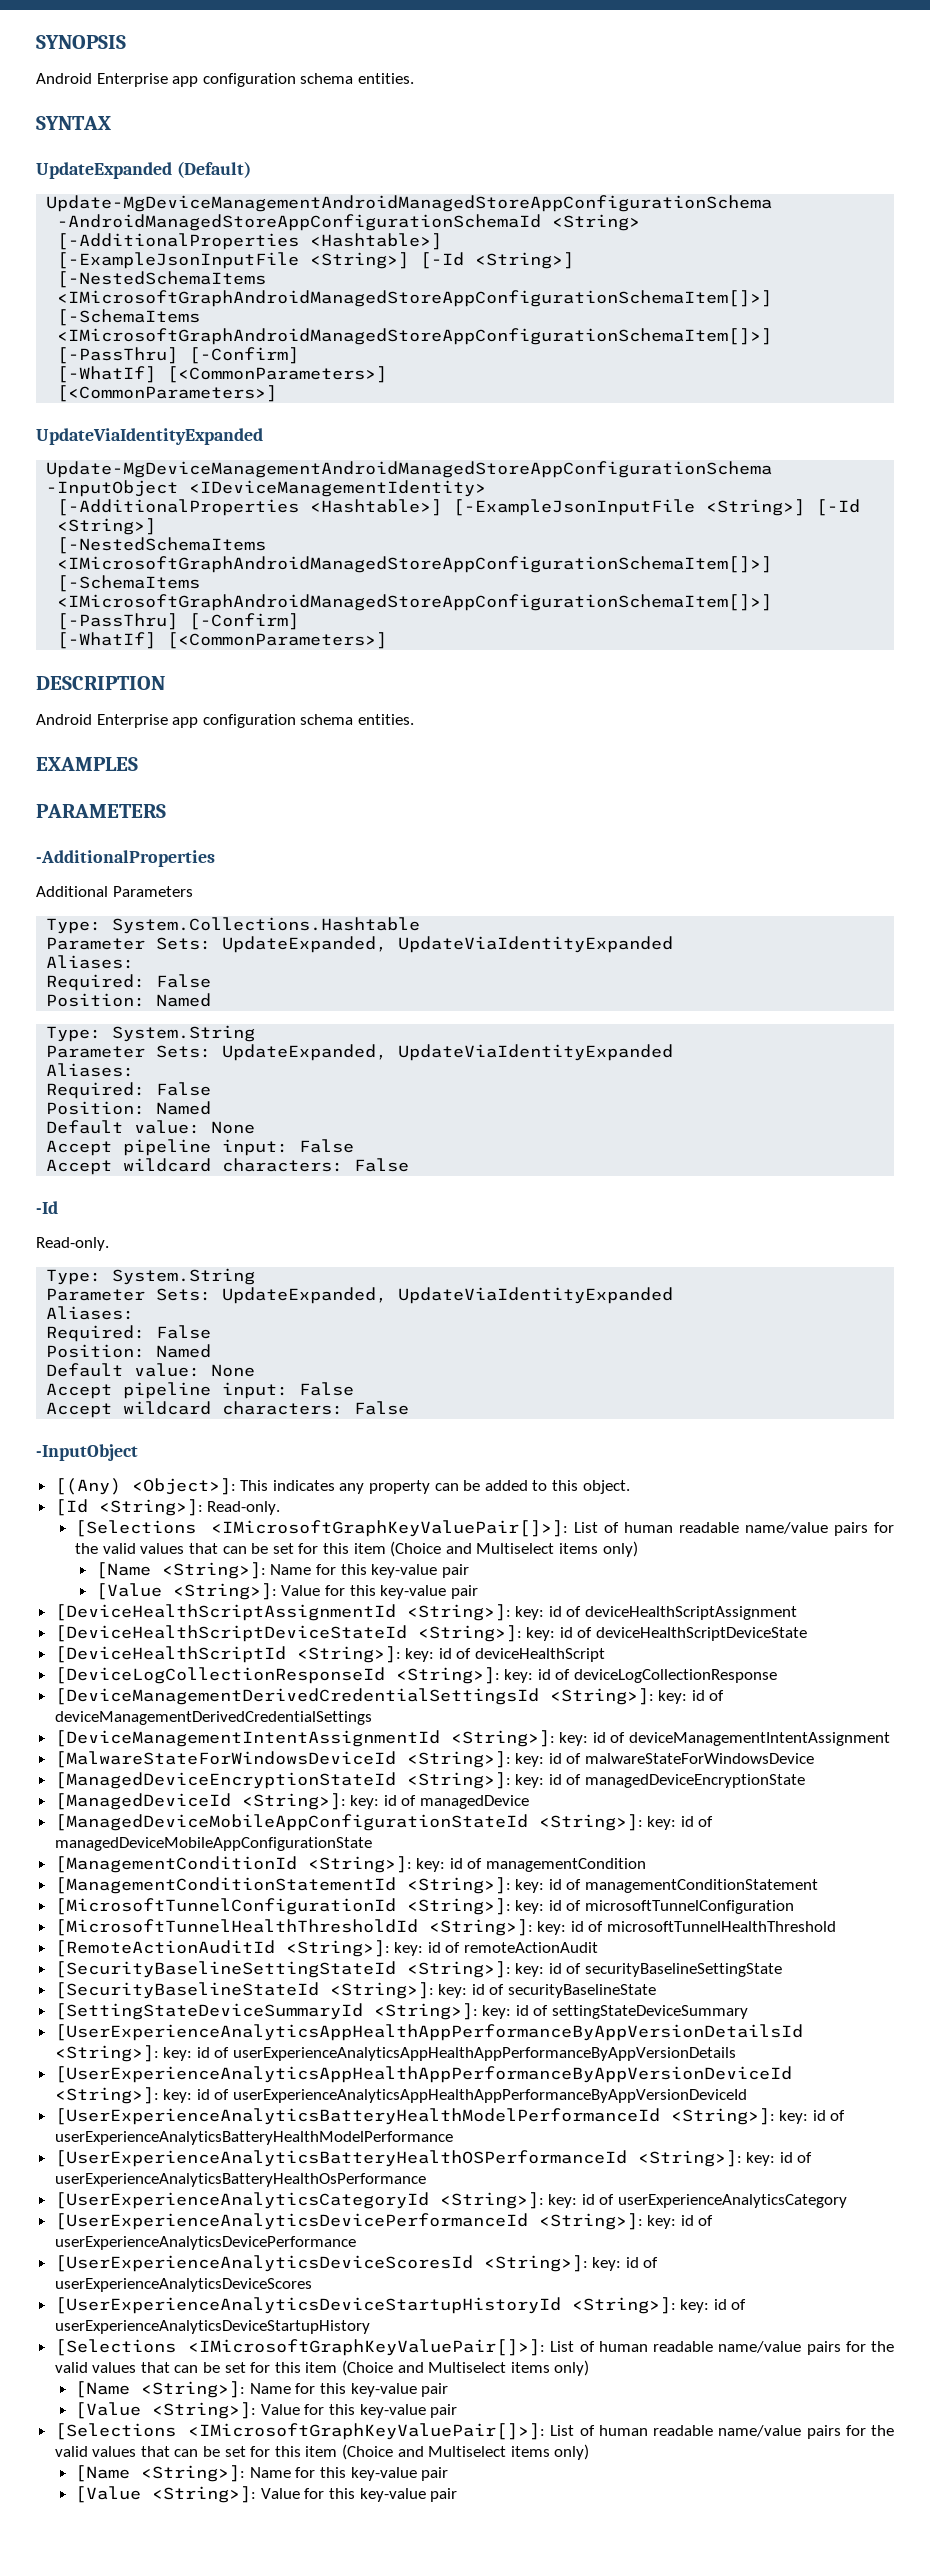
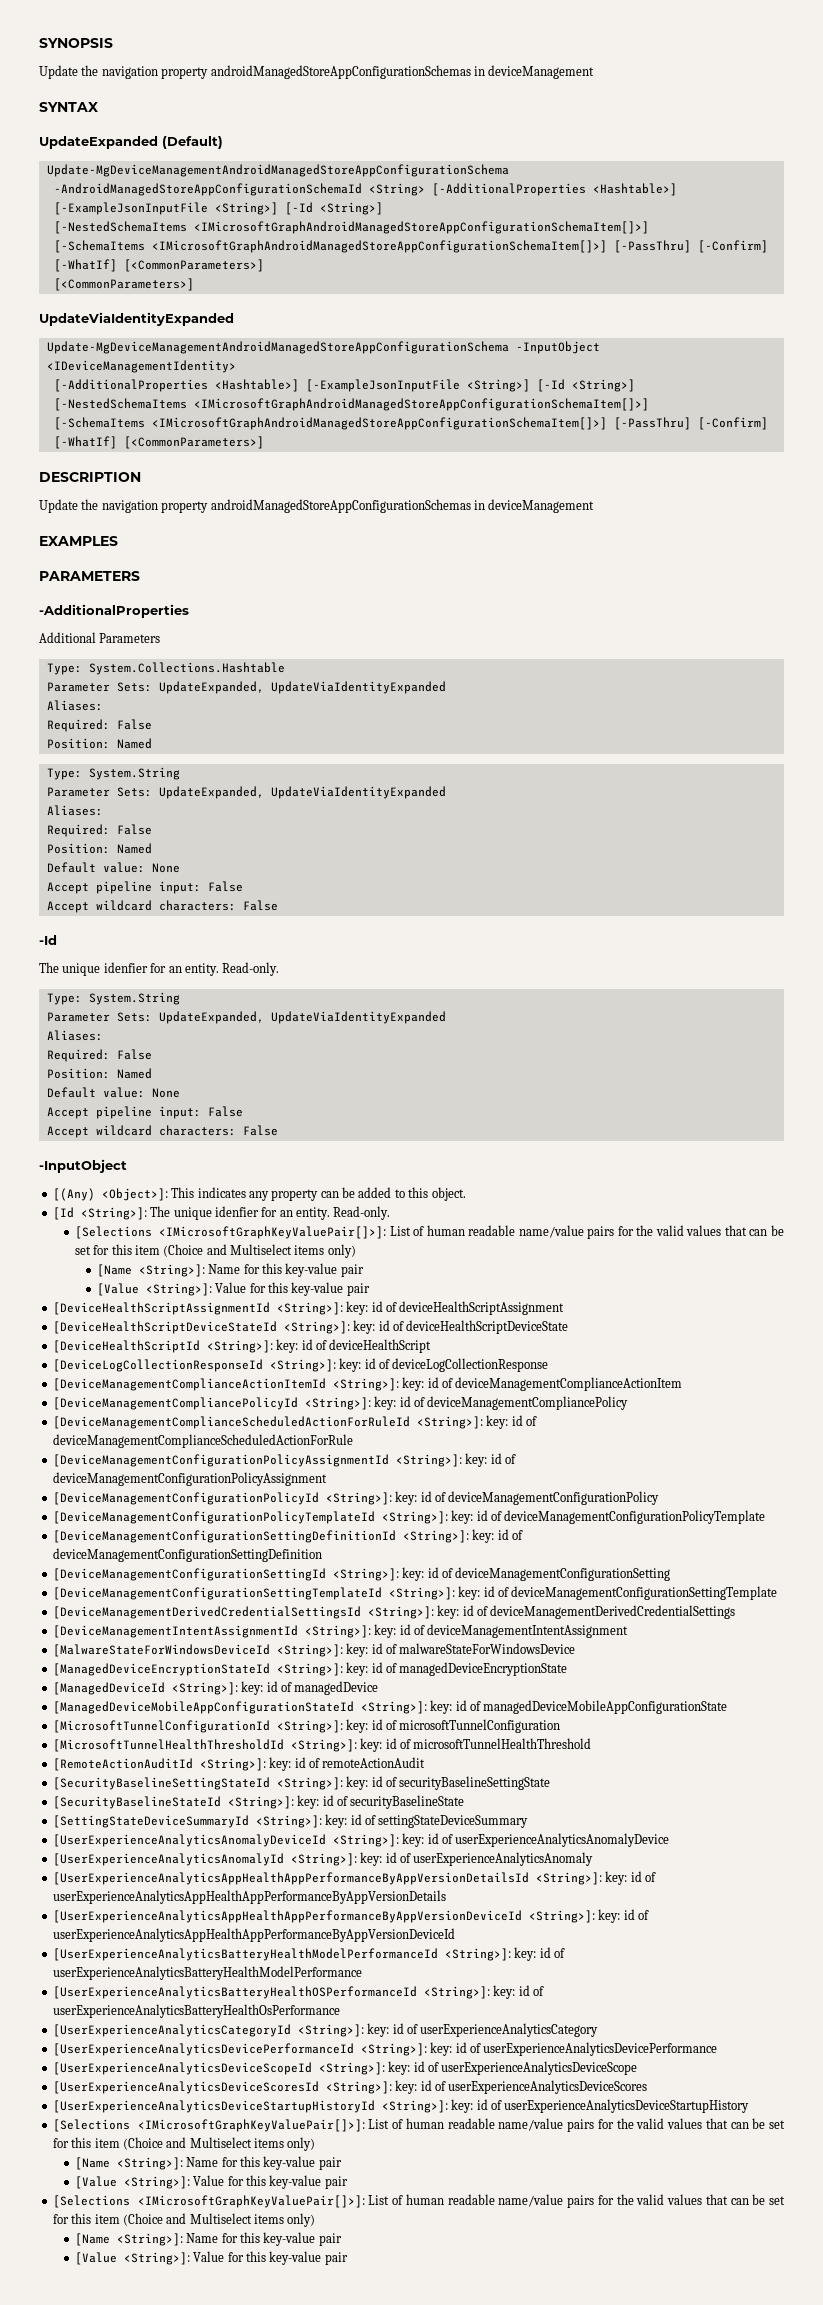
[36,73,414,87] Android Enterprise app configuration schema entities. -> [39,65,595,79] Update the navigation property androidManagedStoreAppConfigurationSchemas in deviceManagement
[36,714,414,728] Android Enterprise app configuration schema entities. -> [39,499,595,513] Update the navigation property androidManagedStoreAppConfigurationSchemas in deviceManagement
(58, 1207) none -> [39,962,219,976] The unique idenfier for an entity.
(203, 1507) none -> [150,1206,330,1220] The unique idenfier for an entity.
(778, 1676) none -> [52,1377,683,1391] [52,1396,629,1410] [52,1415,537,1429] [52,1434,353,1448] [52,1453,516,1467] [52,1472,327,1486] [52,1491,660,1505] [52,1510,766,1524] [52,1529,523,1543] [52,1548,322,1562] [52,1567,671,1581] [52,1586,778,1600] // [DeviceManagementComplianceActionItemId <String>]: key: id of deviceManagementComplianceActionItem // [DeviceManagementCompliancePolicyId <String>]: key: id of deviceManagementCompliancePolicy // [DeviceManagementComplianceScheduledActionForRuleId <String>]: key: id of deviceManagementComplianceScheduledActionForRule // [DeviceManagementConfigurationPolicyAssignmentId <String>]: key: id of deviceManagementConfigurationPolicyAssignment // [DeviceManagementConfigurationPolicyId <String>]: key: id of deviceManagementConfigurationPolicy // [DeviceManagementConfigurationPolicyTemplateId <String>]: key: id of deviceManagementConfigurationPolicyTemplate // [DeviceManagementConfigurationSettingDefinitionId <String>]: key: id of deviceManagementConfigurationSettingDefinition // [DeviceManagementConfigurationSettingId <String>]: key: id of deviceManagementConfigurationSetting // [DeviceManagementConfigurationSettingTemplateId <String>]: key: id of deviceManagementConfigurationSettingTemplate
[54,1856,647,1873] [54,1877,819,1894] // [ManagementConditionId <String>]: key: id of managementCondition // [ManagementConditionStatementId <String>]: key: id of managementConditionStatement -> (728, 1707) none
(749, 2012) none -> [52,1833,670,1847] [52,1852,594,1866] // [UserExperienceAnalyticsAnomalyDeviceId <String>]: key: id of userExperienceAnalyticsAnomalyDevice // [UserExperienceAnalyticsAnomalyId <String>]: key: id of userExperienceAnalyticsAnomaly
(356, 2243) none -> [52,2061,638,2075] // [UserExperienceAnalyticsDeviceScopeId <String>]: key: id of userExperienceAnalyticsDeviceScope

